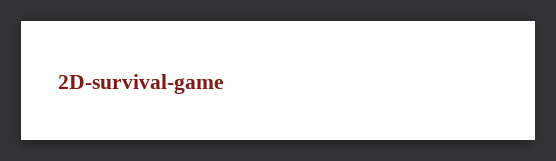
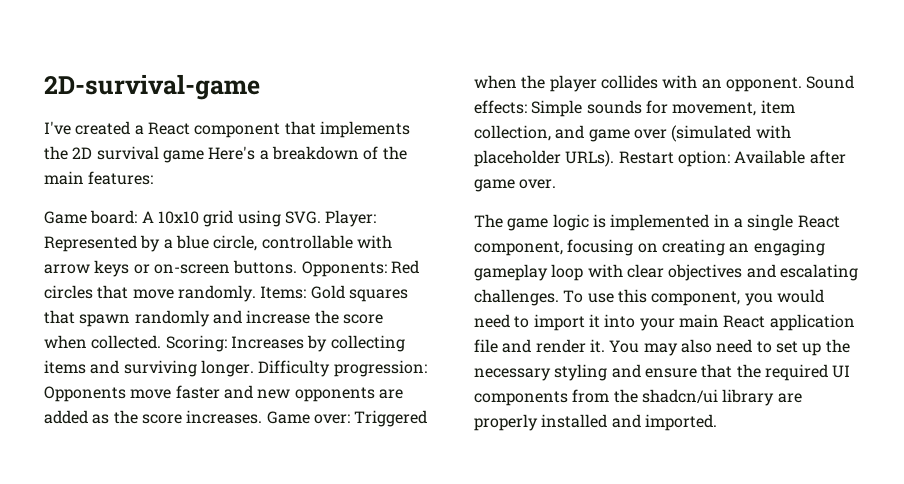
(224, 84) none -> [44,121,410,138] [44,146,407,163] [44,171,154,185] [44,210,377,227] [44,235,392,252] [44,260,419,277] [44,285,408,302] [44,310,383,327] [44,335,405,352] [44,360,427,377] [44,385,403,402] [44,410,428,427] [474,75,855,92] [474,100,795,117] [474,125,791,142] [474,150,846,167] [474,179,557,192] [474,214,840,231] [474,239,825,256] [474,264,858,281] [474,289,824,306] [474,314,855,331] [474,339,850,356] [474,364,851,381] [474,389,802,406] [474,414,717,431] // I've created a React component that implements the 2D survival game Here's a breakdown of the main features: // Game board: A 10x10 grid using SVG. Player: Represented by a blue circle, controllable with arrow keys or on-screen buttons. Opponents: Red circles that move randomly. Items: Gold squares that spawn randomly and increase the score when collected. Scoring: Increases by collecting items and surviving longer. Difficulty progression: Opponents move faster and new opponents are added as the score increases. Game over: Triggered when the player collides with an opponent. Sound effects: Simple sounds for movement, item collection, and game over (simulated with placeholder URLs). Restart option: Available after game over. // The game logic is implemented in a single React component, focusing on creating an engaging gameplay loop with clear objectives and escalating challenges. To use this component, you would need to import it into your main React application file and render it. You may also need to set up the necessary styling and ensure that the required UI components from the shadcn/ui library are properly installed and imported.

